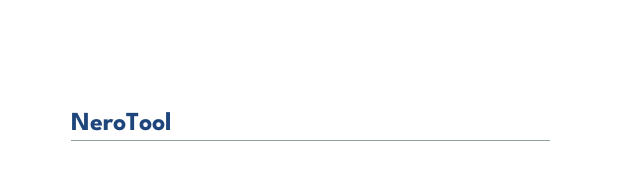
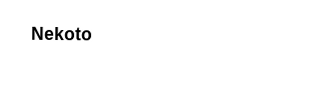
[71,112,171,131] NeroTool -> [31,26,93,41] Nekoto

